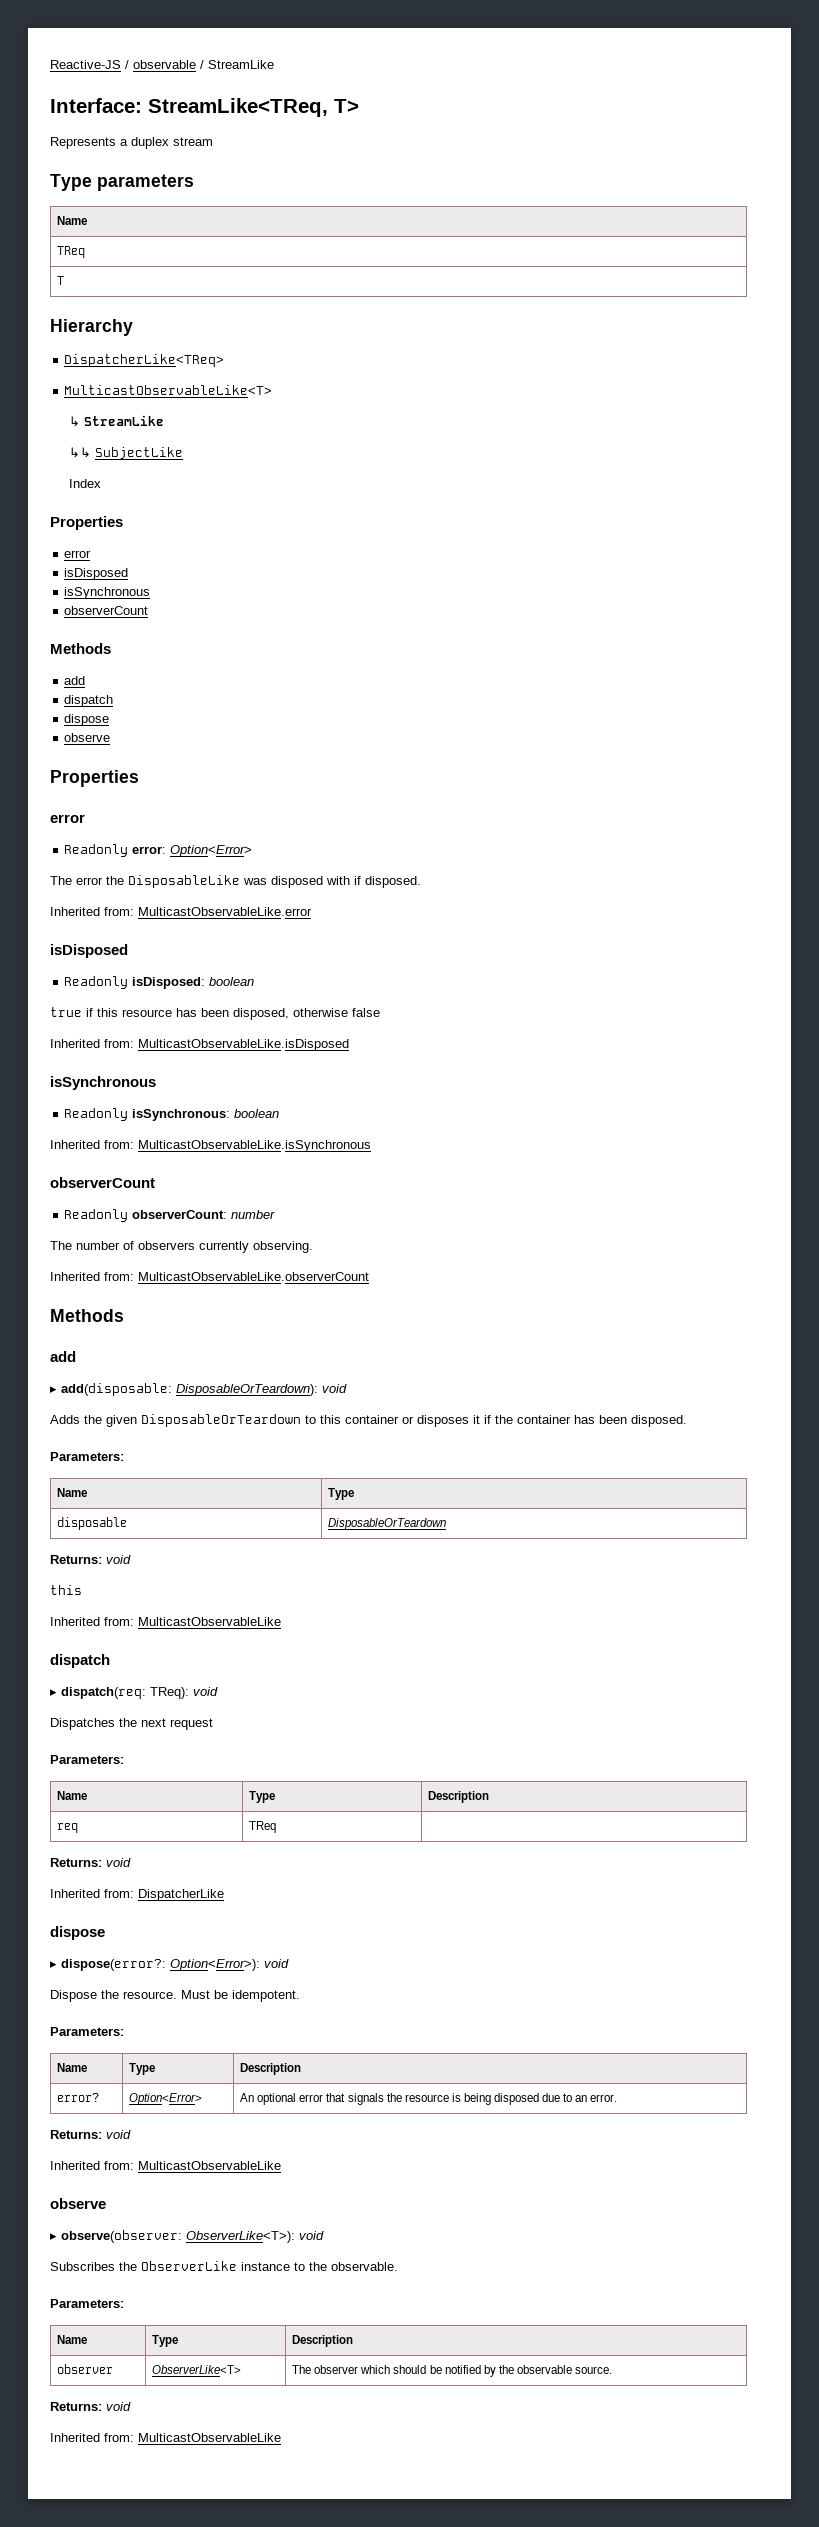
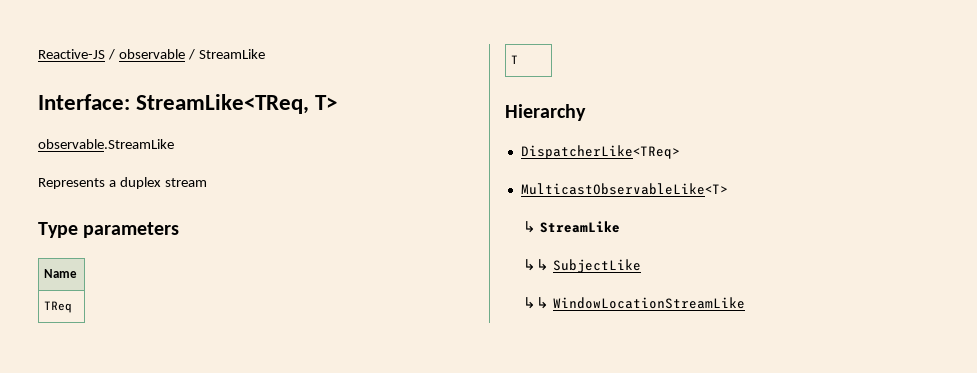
(359, 106) none -> [38,139,174,149] // observable.StreamLike
[68,479,101,488] [50,516,123,530] [64,550,92,558] [64,568,129,580] [64,587,151,599] [64,606,149,615] [50,643,111,654] [64,676,86,685] [64,695,114,707] [64,714,110,726] [64,733,111,742] [50,770,139,787] [50,814,85,823] [64,844,253,857] [50,875,421,888] [50,907,312,916] [50,944,128,958] [64,976,255,989] [50,1007,380,1020] [50,1039,349,1051] [50,1076,156,1090] [64,1108,280,1121] [50,1140,371,1152] [50,1177,155,1188] [64,1209,276,1222] [50,1241,313,1253] [50,1272,369,1281] [50,1309,124,1322] [50,1351,76,1362] [50,1383,347,1396] [50,1414,687,1427] [50,1452,124,1461] [57,1488,88,1497] [328,1488,355,1500] [57,1517,128,1530] [328,1518,447,1530] [50,1555,131,1564] [50,1585,82,1595] [50,1617,281,1626] [50,1654,110,1668] [50,1687,218,1699] [50,1718,213,1730] [50,1755,124,1764] [57,1791,88,1800] [249,1791,276,1803] [428,1791,490,1803] [57,1823,79,1833] [249,1821,277,1833] [50,1858,131,1867] [50,1889,224,1901] [50,1926,105,1940] [50,1959,289,1971] [50,1990,300,2002] [50,2027,124,2036] [57,2063,88,2072] [129,2063,156,2075] [240,2063,302,2075] [57,2093,100,2102] [129,2093,203,2105] [240,2093,618,2105] [50,2130,131,2139] [50,2161,281,2170] [50,2198,106,2209] [50,2230,324,2243] [50,2261,398,2271] [50,2299,124,2308] [57,2335,88,2344] [152,2335,179,2347] [292,2335,354,2347] [57,2364,114,2374] [152,2365,242,2374] [292,2365,613,2377] [50,2402,131,2411] [50,2433,281,2442] Index // Properties // error // isDisposed // isSynchronous // observerCount // Methods // add // dispatch // dispose // observe // Properties // error // Readonly error: Option<Error> // The error the DisposableLike was disposed with if disposed. // Inherited from: MulticastObservableLike.error // isDisposed // Readonly isDisposed: boolean // true if this resource has been disposed, otherwise false // Inherited from: MulticastObservableLike.isDisposed // isSynchronous // Readonly isSynchronous: boolean // Inherited from: MulticastObservableLike.isSynchronous // observerCount // Readonly observerCount: number // The number of observers currently observing. // Inherited from: MulticastObservableLike.observerCount // Methods // add // ▸ add(disposable: DisposableOrTeardown): void // Adds the given DisposableOrTeardown to this container or disposes it if the container has been disposed. // Parameters: // Name | Type // disposable | DisposableOrTeardown // Returns: void // this // Inherited from: MulticastObservableLike // dispatch // ▸ dispatch(req: TReq): void // Dispatches the next request // Parameters: // Name | Type | Description // req | TReq | // Returns: void // Inherited from: DispatcherLike // dispose // ▸ dispose(error?: Option<Error>): void // Dispose the resource. Must be idempotent. // Parameters: // Name | Type | Description // error? | Option<Error> | An optional error that signals the resource is being disposed due to an error. // Returns: void // Inherited from: MulticastObservableLike // observe // ▸ observe(observer: ObserverLike<T>): void // Subscribes the ObserverLike instance to the observable. // Parameters: // Name | Type | Description // observer | ObserverLike<T> | The observer which should be notified by the observable source. // Returns: void // Inherited from: MulticastObservableLike -> [523,297,746,309] ↳↳ WindowLocationStreamLike

